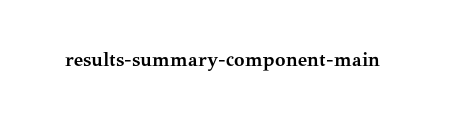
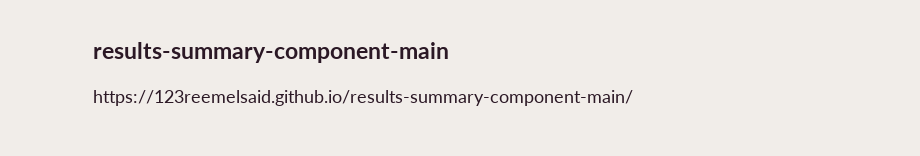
(380, 61) none -> [93,90,633,106] // https://123reemelsaid.github.io/results-summary-component-main/

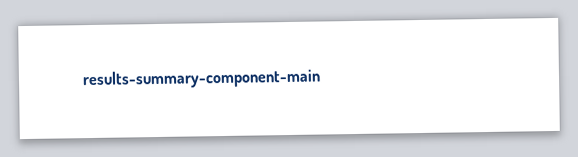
[93,90,633,106] // https://123reemelsaid.github.io/results-summary-component-main/ -> (321, 79) none

